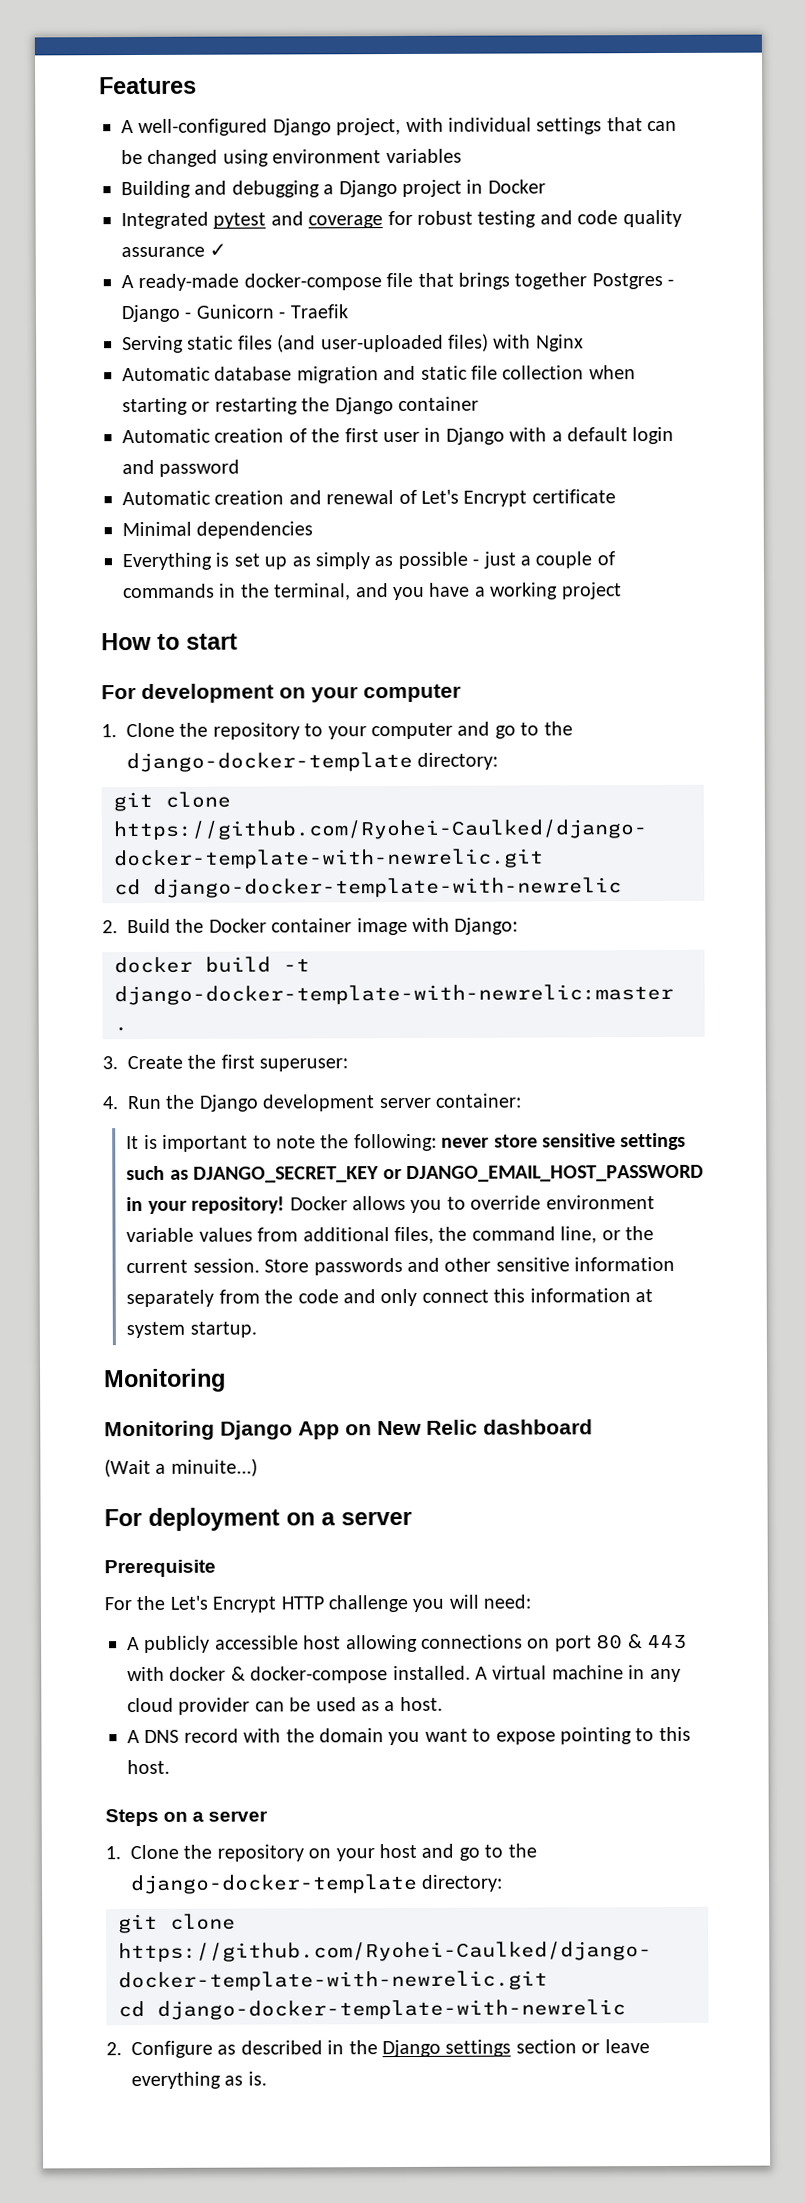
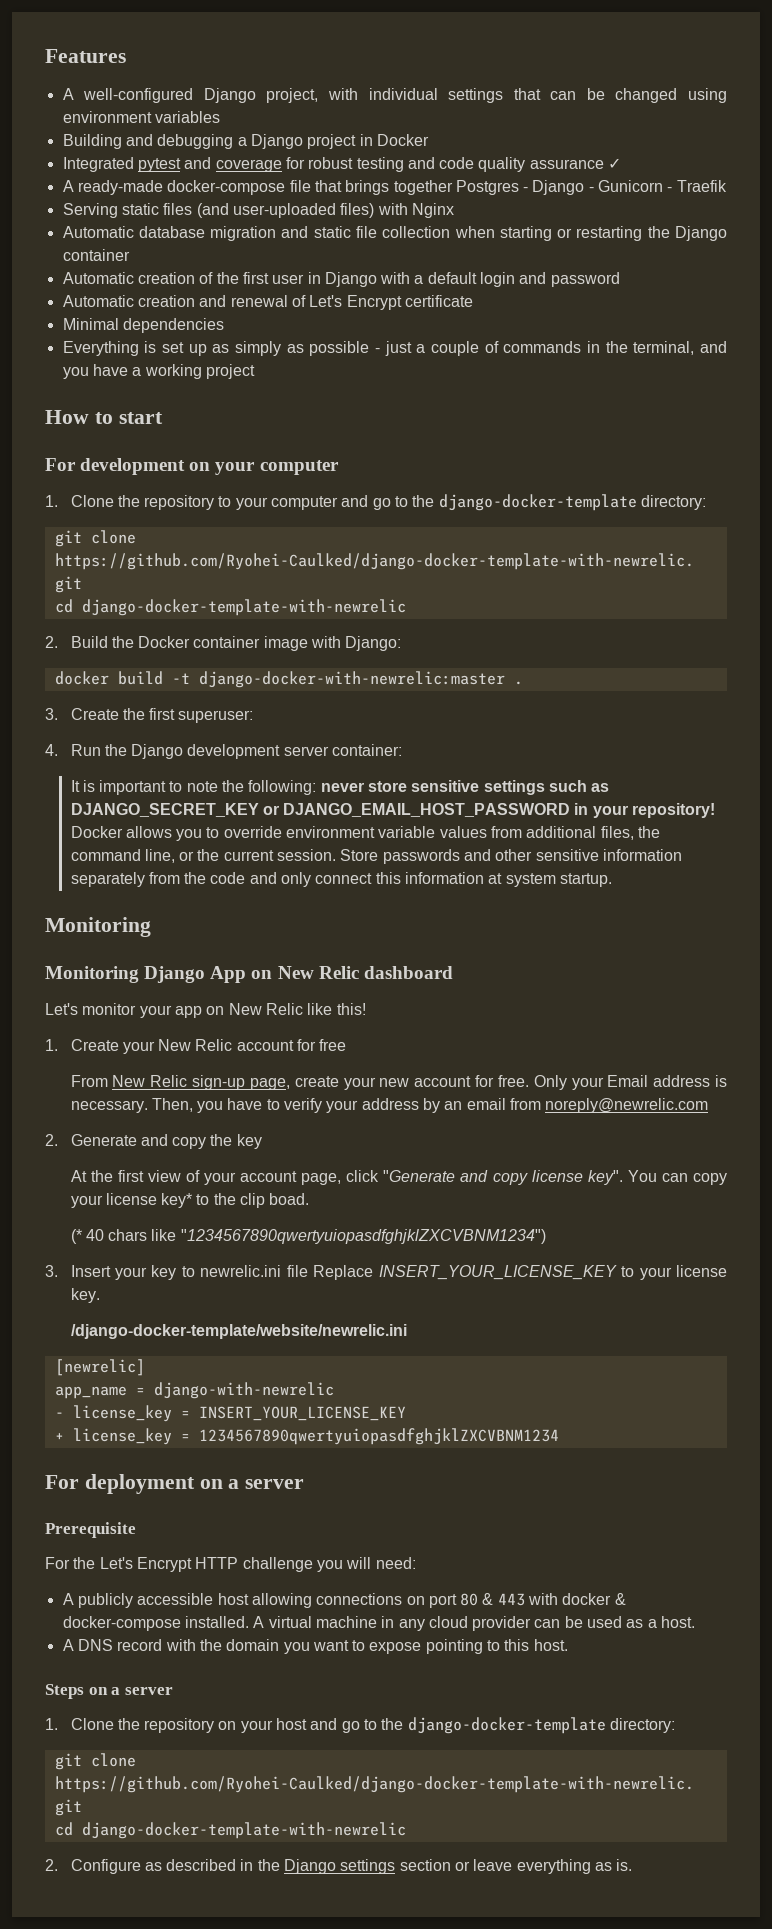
[114,983,674,1006] django-docker-template-with-newrelic:master -> [198,671,505,688] django-docker-with-newrelic:master
[104,1458,258,1478] (Wait a minuite...) -> [45,1003,366,1018] [45,1039,347,1054] [70,1075,727,1090] [70,1098,709,1113] [45,1134,262,1149] [70,1170,727,1185] [70,1193,310,1208] [70,1229,546,1244] [45,1265,728,1280] [70,1288,100,1303] [70,1324,407,1339] [54,1359,145,1376] [54,1382,334,1399] [54,1405,406,1422] [54,1428,559,1445] Let's monitor your app on New Relic like this! // 1. Create your New Relic account for free // From New Relic sign-up page, create your new account for free. Only your Email address is necessary. Then, you have to verify your address by an email from noreply@newrelic.com // 2. Generate and copy the key // At the first view of your account page, click "Generate and copy license key". You can copy your license key* to the clip boad. // (* 40 chars like "1234567890qwertyuiopasdfghjklZXCVBNM1234") // 3. Insert your key to newrelic.ini file Replace INSERT_YOUR_LICENSE_KEY to your license key. // /django-docker-template/website/newrelic.ini // [newrelic] // app_name = django-with-newrelic // - license_key = INSERT_YOUR_LICENSE_KEY // + license_key = 1234567890qwertyuiopasdfghjklZXCVBNM1234

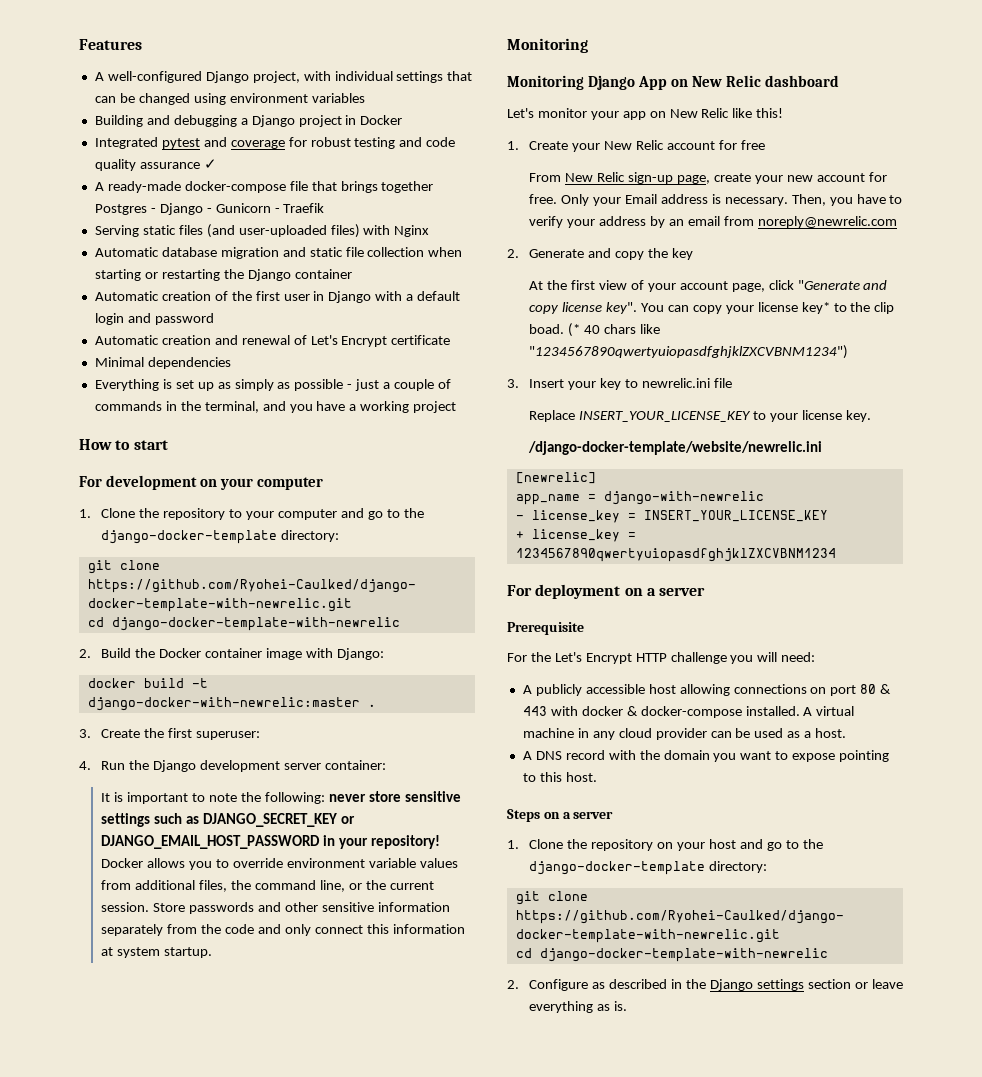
(310, 1199) // -> (565, 329) none
(308, 1271) none -> (732, 383) //

